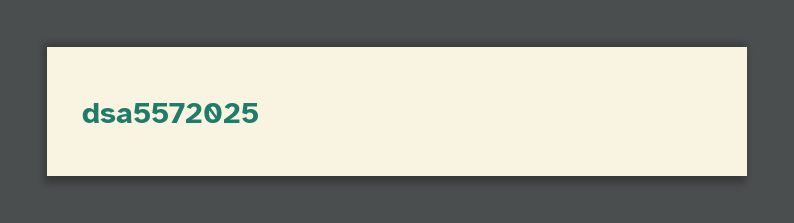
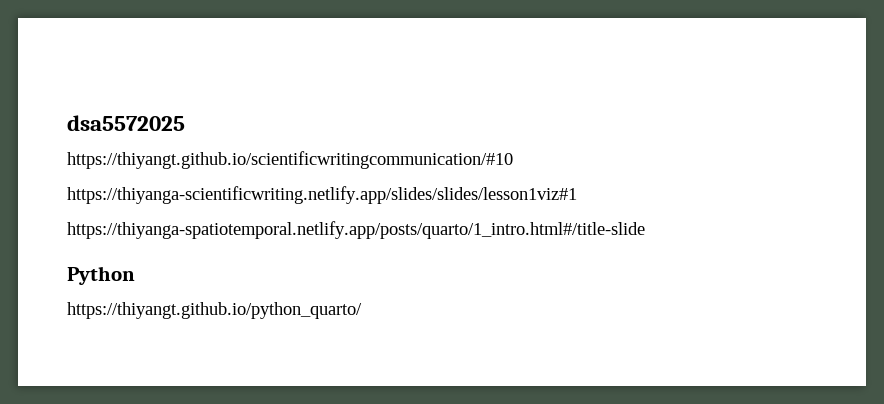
(259, 113) none -> [67,151,513,169] [67,186,577,204] [67,221,645,239] [67,266,135,285] [67,302,362,319] // https://thiyangt.github.io/scientificwritingcommunication/#10 // https://thiyanga-scientificwriting.netlify.app/slides/slides/lesson1viz#1 // https://thiyanga-spatiotemporal.netlify.app/posts/quarto/1_intro.html#/title-slide // Python // https://thiyangt.github.io/python_quarto/

